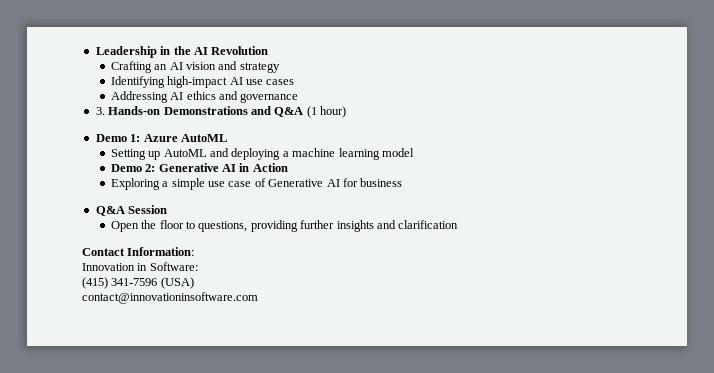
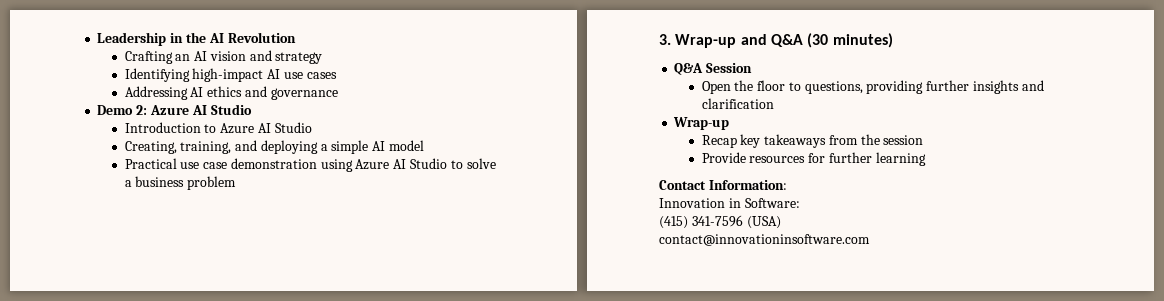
[95,106,346,118] [95,134,227,142] [110,149,207,160] 3. Hands-on Demonstrations and Q&A (1 hour) // Demo 1: Azure AutoML // Setting up AutoML -> [97,104,252,115] [124,122,312,134] [124,141,232,154] Demo 2: Azure AI Studio // Introduction to Azure AI Studio // Creating, training,
[292,148,380,160] machine learning -> [331,140,386,154] simple AI
[110,163,288,172] [110,178,403,190] Demo 2: Generative AI in Action // Exploring a simple use case of Generative AI for business -> [124,158,496,172] [124,176,237,190] [659,33,893,48] Practical use case demonstration using Azure AI Studio to solve a business problem // 3. Wrap-up and Q&A (30 minutes)
(459, 224) none -> [673,117,730,130] [701,134,924,148] [701,152,926,166] // Wrap-up // Recap key takeaways from the session // Provide resources for further learning

